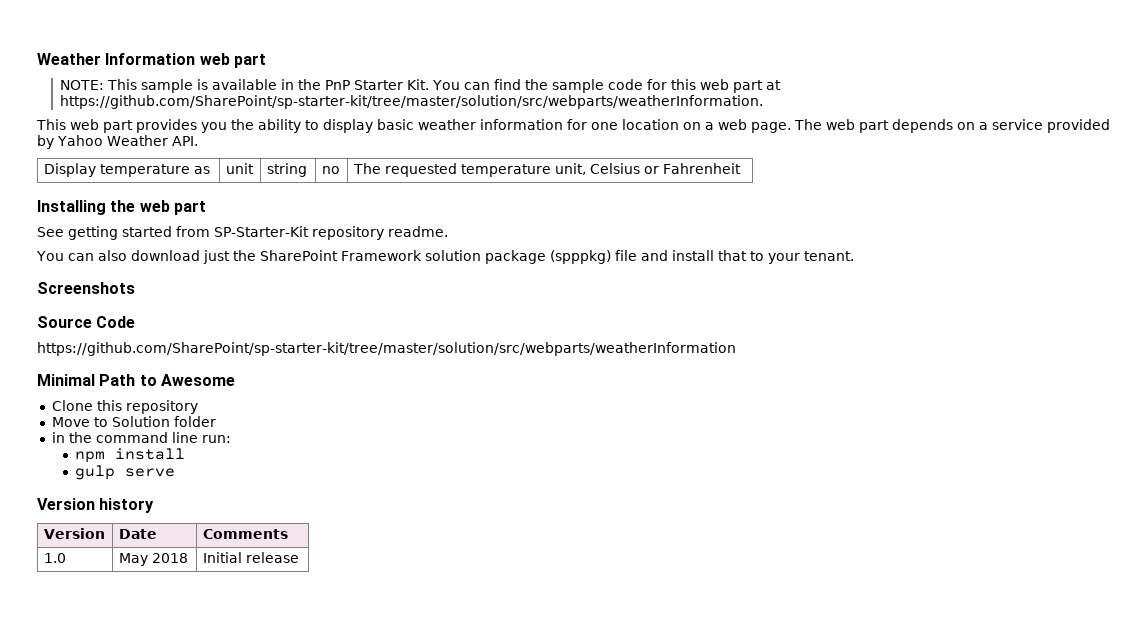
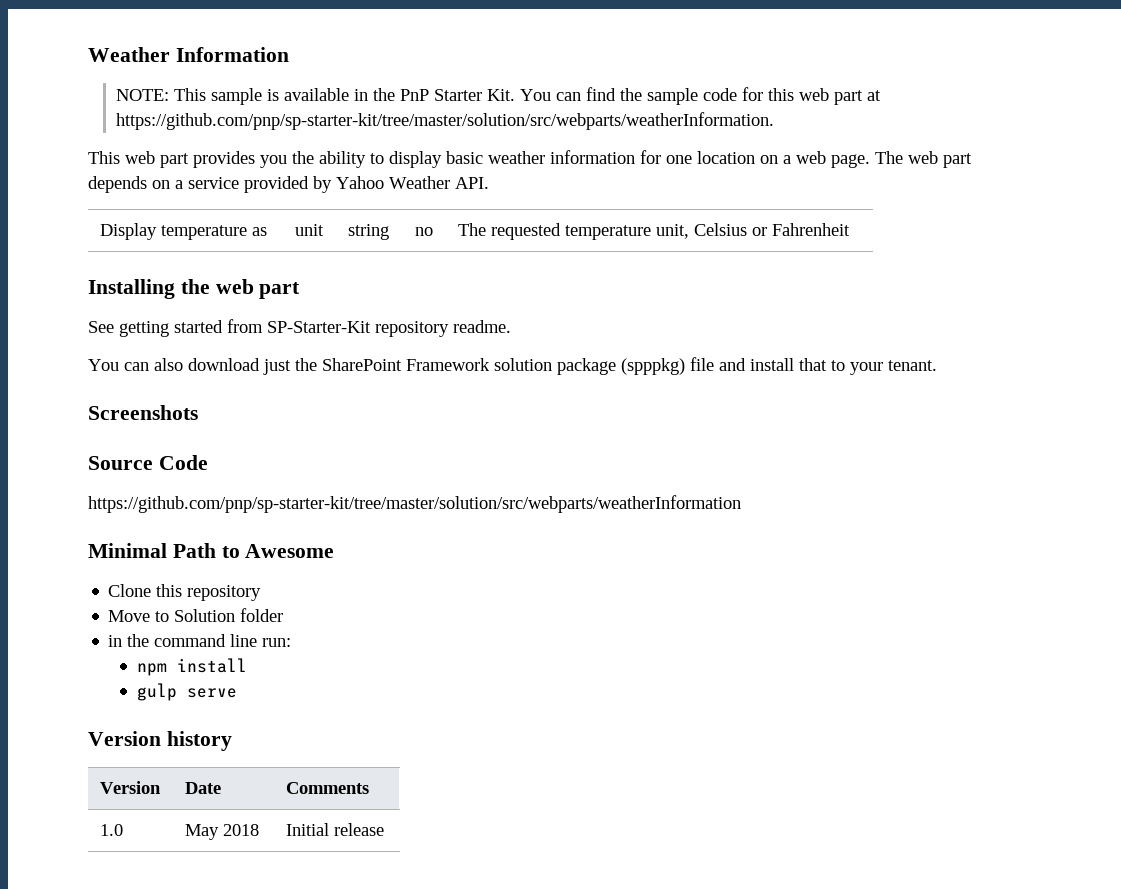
[199,53,266,68] web part -> (289, 54) none
[60,95,764,109] https://github.com/SharePoint/sp-starter-kit/tree/master/solution/src/webparts/weatherInformation. -> [116,112,775,130] https://github.com/pnp/sp-starter-kit/tree/master/solution/src/webparts/weatherInformation.
[37,342,736,356] https://github.com/SharePoint/sp-starter-kit/tree/master/solution/src/webparts/weatherInformation -> [88,495,741,513] https://github.com/pnp/sp-starter-kit/tree/master/solution/src/webparts/weatherInformation

